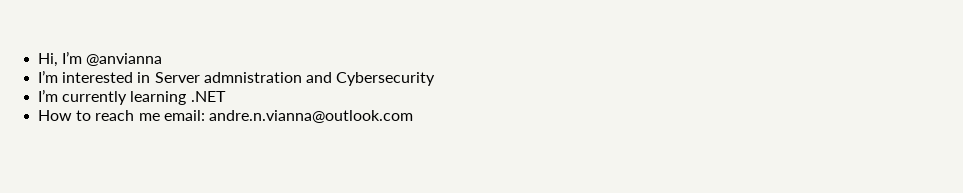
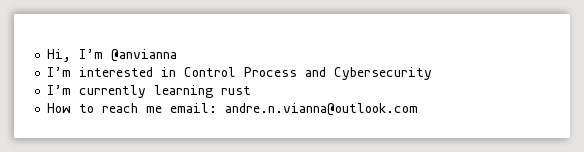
[154,72,302,83] Server admnistration -> [184,67,298,77] Control Process
[190,91,226,102] .NET -> [221,86,252,95] rust

